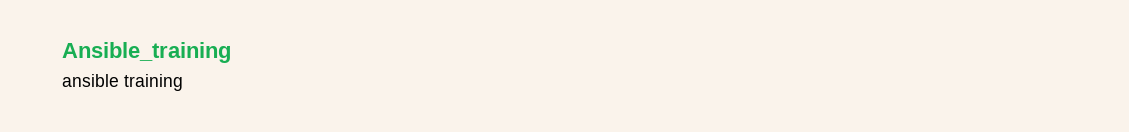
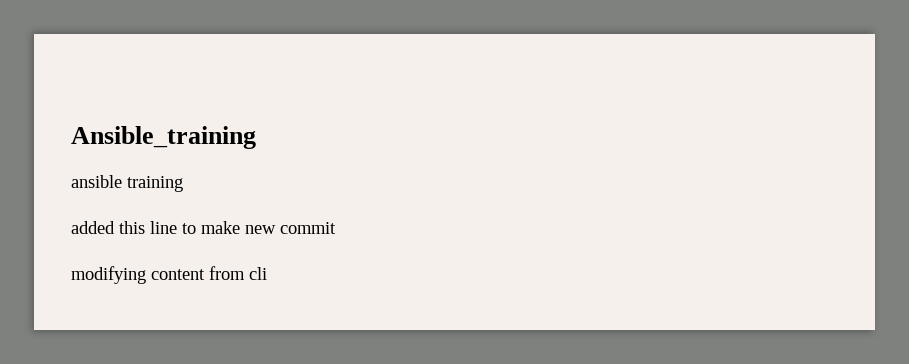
(183, 82) none -> [71,221,336,234] [71,266,267,284] // added this line to make new commit // modifying content from cli

